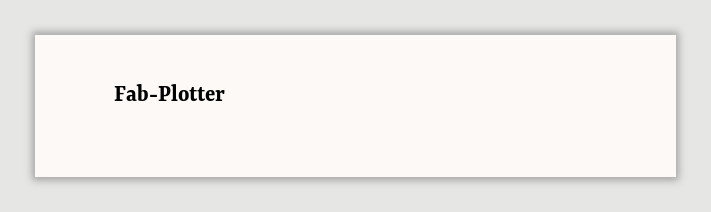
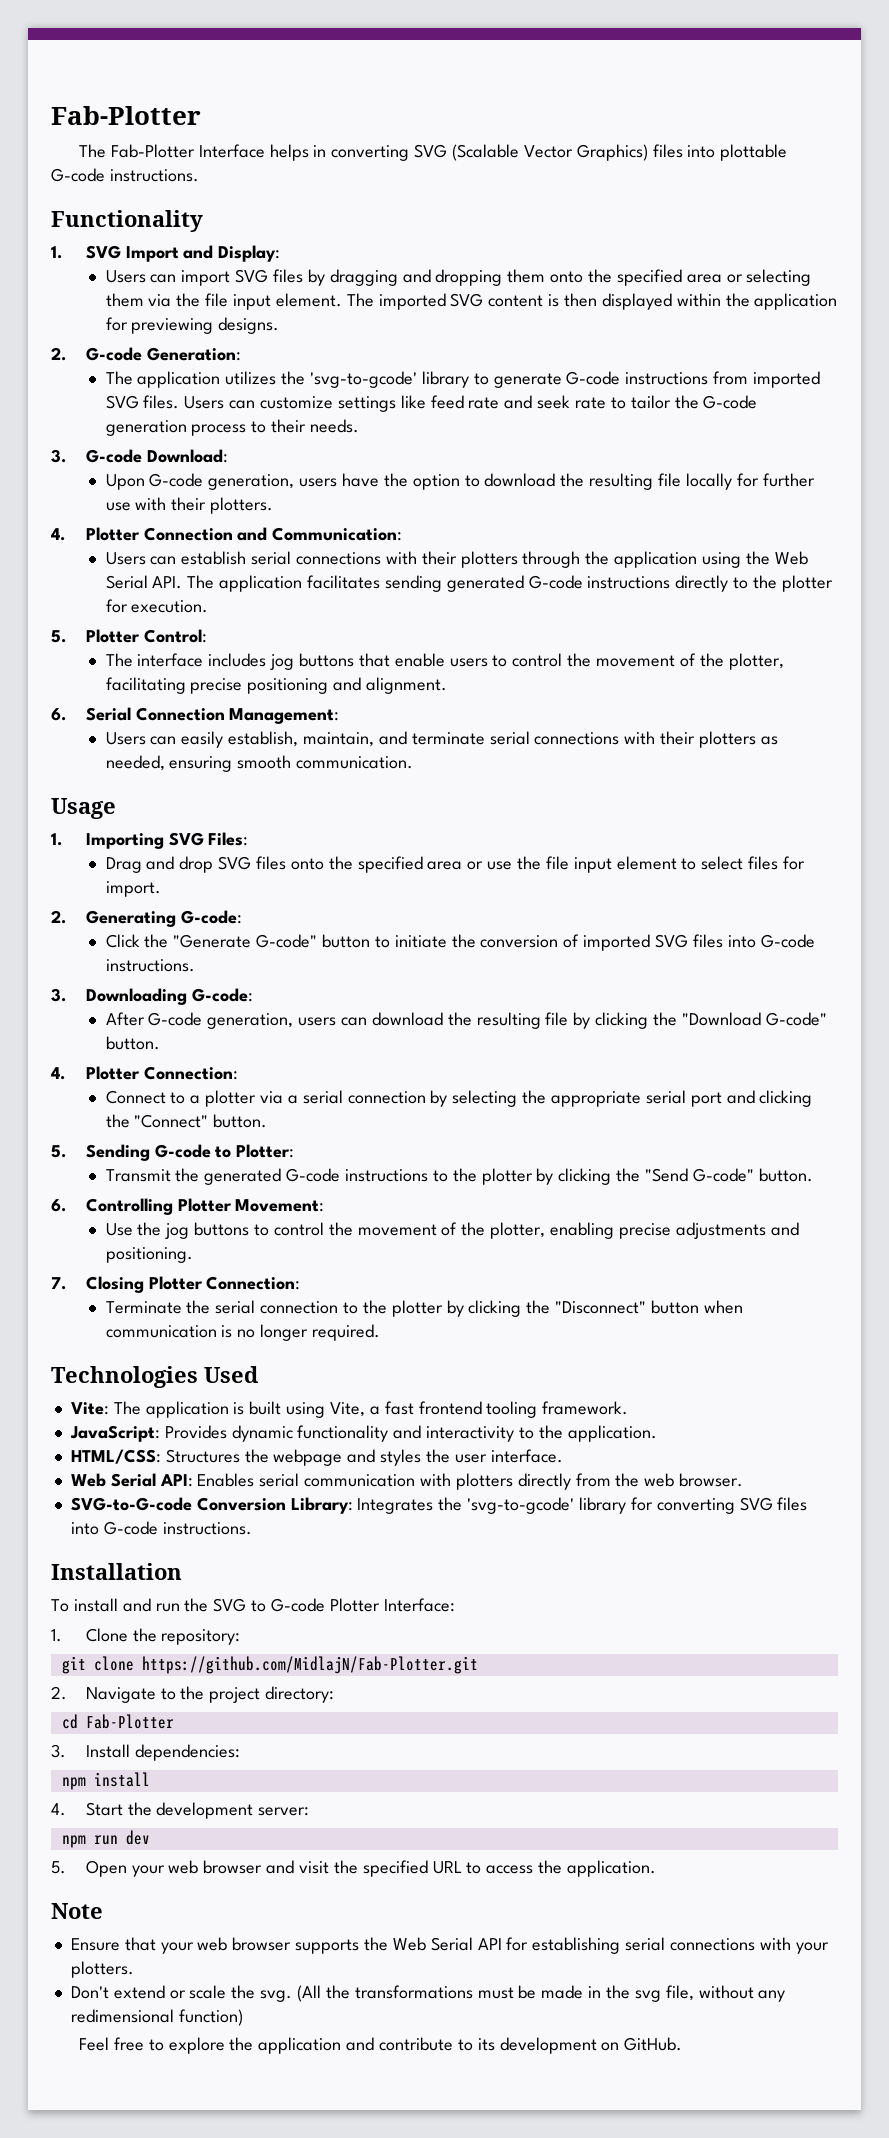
[114,84,225,101] Fab-Plotter -> [51,106,201,125] [78,144,788,161] [51,168,199,182] [51,210,203,232] [51,245,281,262] [105,269,812,286] [105,293,838,310] [105,317,280,334] [51,347,241,361] [105,371,820,388] [105,395,758,412] [105,419,359,436] [51,449,228,463] [105,473,815,490] [105,497,274,514] [51,527,403,541] [105,551,808,568] [105,575,833,592] [105,599,209,613] [51,629,207,643] [105,653,784,670] [105,677,447,694] [51,707,340,724] [105,731,778,748] [105,755,414,772] [51,798,116,819] [51,832,249,849] [105,856,806,873] [105,881,161,897] [51,910,242,927] [105,934,815,951] [105,959,195,972] [51,988,253,1005] [105,1012,827,1029] [105,1036,160,1050] [51,1066,238,1080] [105,1090,813,1107] [105,1114,268,1128] [51,1144,295,1161] [105,1168,813,1185] [51,1198,325,1215] [105,1222,799,1239] [105,1247,193,1263] [51,1276,301,1293] [105,1300,743,1317] [105,1324,380,1341] [51,1366,258,1388] [70,1401,629,1418] [69,1425,657,1442] [70,1449,563,1466] [70,1473,744,1490] [70,1497,808,1514] [70,1521,252,1535] [51,1563,182,1580] [51,1598,455,1612] [51,1628,241,1645] [61,1656,478,1674] [51,1686,335,1703] [61,1714,174,1729] [51,1744,240,1761] [61,1772,150,1790] [51,1802,310,1819] [61,1830,150,1848] [51,1860,657,1877] [51,1903,103,1919] [70,1937,829,1954] [70,1961,134,1978] [70,1985,786,2002] [70,2009,243,2026] [78,2037,683,2054] Fab-Plotter // The Fab-Plotter Interface helps in converting SVG (Scalable Vector Graphics) files into plottable G-code instructions. // Functionality // 1. SVG Import and Display: // Users can import SVG files by dragging and dropping them onto the specified area or selecting them via the file input element. The imported SVG content is then displayed within the application for previewing designs. // 2. G-code Generation: // The application utilizes the 'svg-to-gcode' library to generate G-code instructions from imported SVG files. Users can customize settings like feed rate and seek rate to tailor the G-code generation process to their needs. // 3. G-code Download: // Upon G-code generation, users have the option to download the resulting file locally for further use with their plotters. // 4. Plotter Connection and Communication: // Users can establish serial connections with their plotters through the application using the Web Serial API. The application facilitates sending generated G-code instructions directly to the plotter for execution. // 5. Plotter Control: // The interface includes jog buttons that enable users to control the movement of the plotter, facilitating precise positioning and alignment. // 6. Serial Connection Management: // Users can easily establish, maintain, and terminate serial connections with their plotters as needed, ensuring smooth communication. // Usage // 1. Importing SVG Files: // Drag and drop SVG files onto the specified area or use the file input element to select files for import. // 2. Generating G-code: // Click the "Generate G-code" button to initiate the conversion of imported SVG files into G-code instructions. // 3. Downloading G-code: // After G-code generation, users can download the resulting file by clicking the "Download G-code" button. // 4. Plotter Connection: // Connect to a plotter via a serial connection by selecting the appropriate serial port and clicking the "Connect" button. // 5. Sending G-code to Plotter: // Transmit the generated G-code instructions to the plotter by clicking the "Send G-code" button. // 6. Controlling Plotter Movement: // Use the jog buttons to control the movement of the plotter, enabling precise adjustments and positioning. // 7. Closing Plotter Connection: // Terminate the serial connection to the plotter by clicking the "Disconnect" button when communication is no longer required. // Technologies Used // Vite: The application is built using Vite, a fast frontend tooling framework. // JavaScript: Provides dynamic functionality and interactivity to the application. // HTML/CSS: Structures the webpage and styles the user interface. // Web Serial API: Enables serial communication with plotters directly from the web browser. // SVG-to-G-code Conversion Library: Integrates the 'svg-to-gcode' library for converting SVG files into G-code instructions. // Installation // To install and run the SVG to G-code Plotter Interface: // 1. Clone the repository: // git clone https://github.com/MidlajN/Fab-Plotter.git // 2. Navigate to the project directory: // cd Fab-Plotter // 3. Install dependencies: // npm install // 4. Start the development server: // npm run dev // 5. Open your web browser and visit the specified URL to access the application. // Note // Ensure that your web browser supports the Web Serial API for establishing serial connections with your plotters. // Don't extend or scale the svg. (All the transformations must be made in the svg file, without any redimensional function) // Feel free to explore the application and contribute to its development on GitHub.

